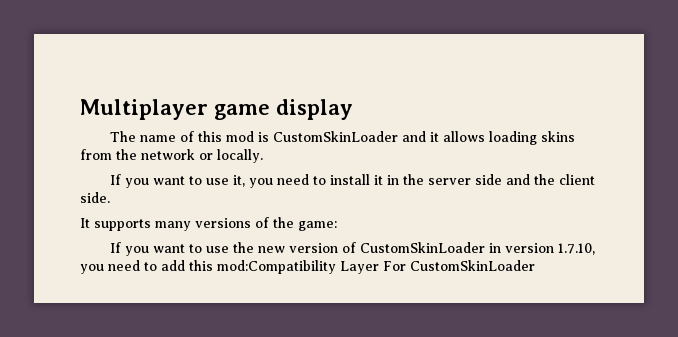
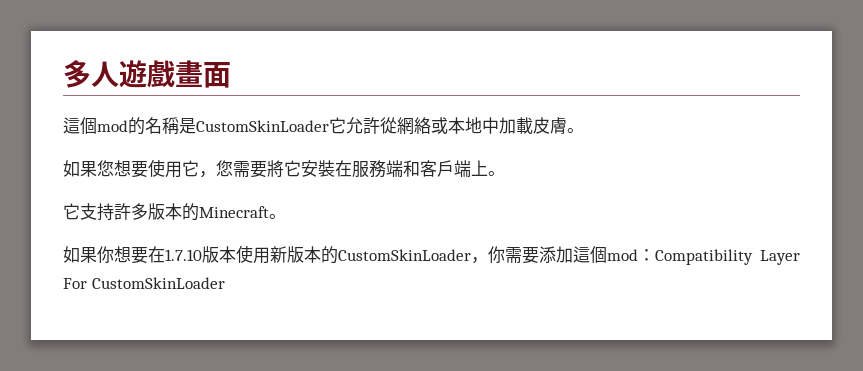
[80,99,353,120] [109,131,575,145] [80,149,263,163] [109,174,595,188] [80,192,110,203] [80,217,337,231] [109,242,595,256] [80,260,336,274] Multiplayer game display // The name of this mod is CustomSkinLoader and it allows loading skins from the network or locally. // If you want to use it, you need to install it in the server side and the client side. // It supports many versions of the game: // If you want to use the new version of CustomSkinLoader in version 1.7.10, you need to add this mod:Compatibility -> [63,60,231,88] [63,117,584,135] [63,159,505,178] [63,203,286,221] [63,245,753,265] 多人遊戲畫面 // 這個mod的名稱是CustomSkinLoader它允許從網絡或本地中加載皮膚。 // 如果您想要使用它，您需要將它安裝在服務端和客戶端上。 // 它支持許多版本的Minecraft。 // 如果你想要在1.7.10版本使用新版本的CustomSkinLoader，你需要添加這個mod：Compatibility

